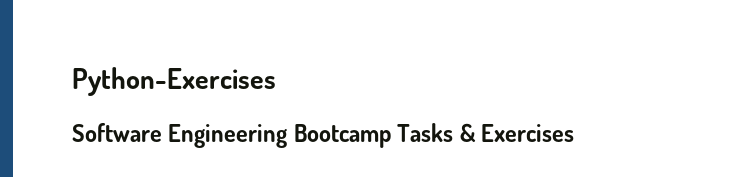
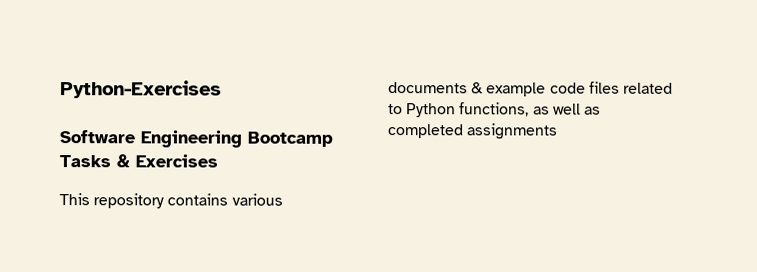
(575, 133) none -> [59,193,283,209] [388,81,673,97] [388,102,601,118] [387,123,559,140] // This repository contains various documents & example code files related to Python functions, as well as completed assignments

